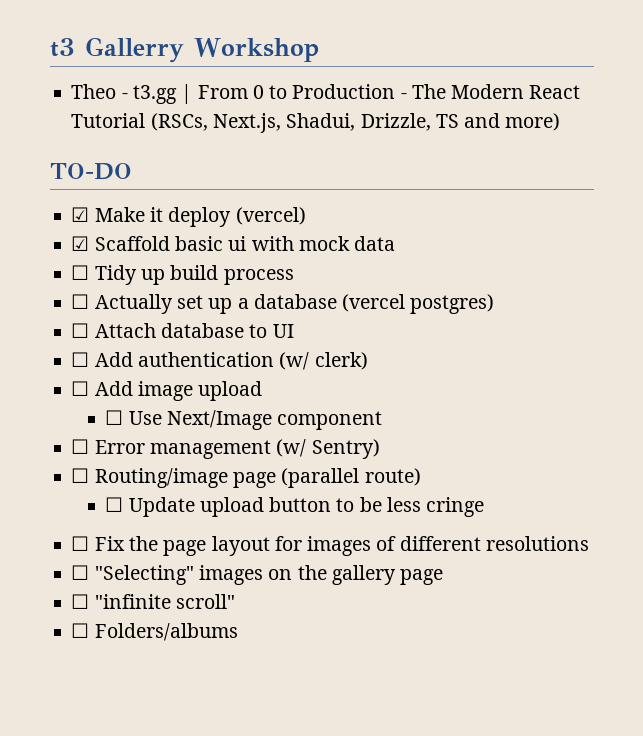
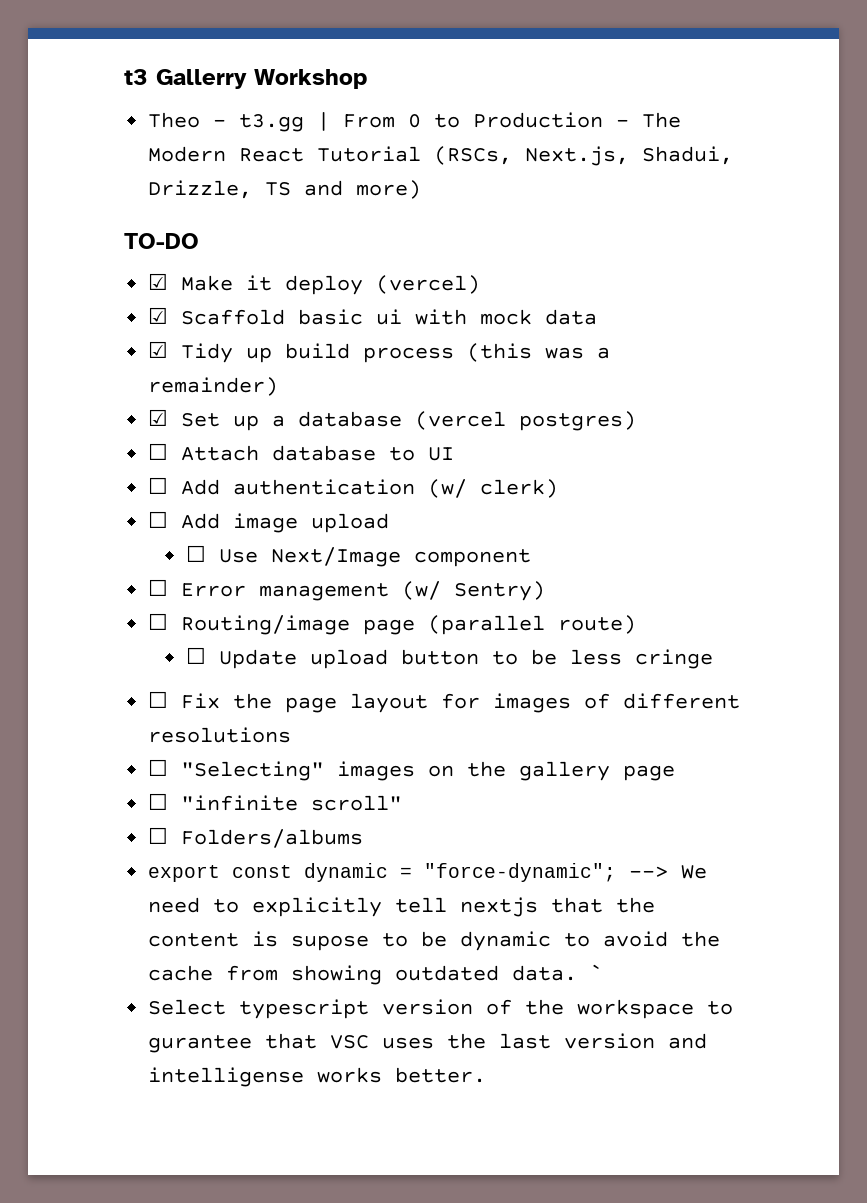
[71,265,90,280] ☐ -> [148,341,169,358] ☑
[71,294,203,314] // ☐ Actually set -> [467,343,611,362] [148,377,279,396] [148,409,221,427] (this was a remainder) // ☑ Set
(238, 632) none -> [148,863,708,882] [148,897,656,917] [148,931,721,951] [148,964,604,985] [148,999,734,1019] [148,1033,708,1053] [148,1067,487,1087] // export const dynamic = "force-dynamic"; --> We need to explicitly tell nextjs that the content is supose to be dynamic to avoid the cache from showing outdated data. ` // Select typescript version of the workspace to gurantee that VSC uses the last version and intelligense works better.

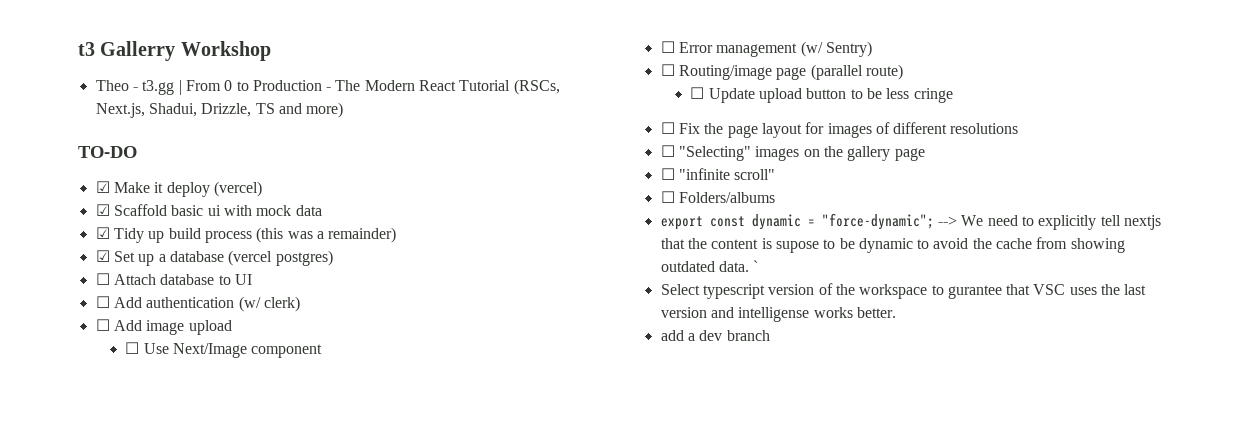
(487, 1075) none -> [660,330,770,341] // add a dev branch

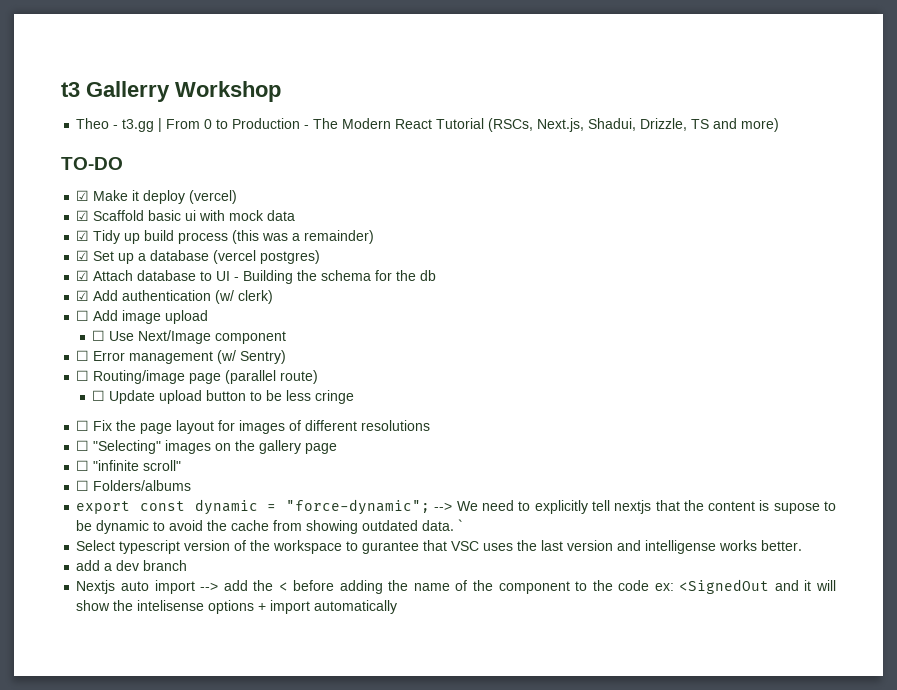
[95,273,110,285] ☐ -> [76,270,90,281] ☑
[95,296,110,308] // ☐ -> [234,270,437,284] [76,290,90,301] - Building the schema for the db // ☑
(770, 335) none -> [76,579,837,594] [76,600,398,614] // Nextjs auto import --> add the < before adding the name of the component to the code ex: <SignedOut and it will show the intelisense options + import automatically

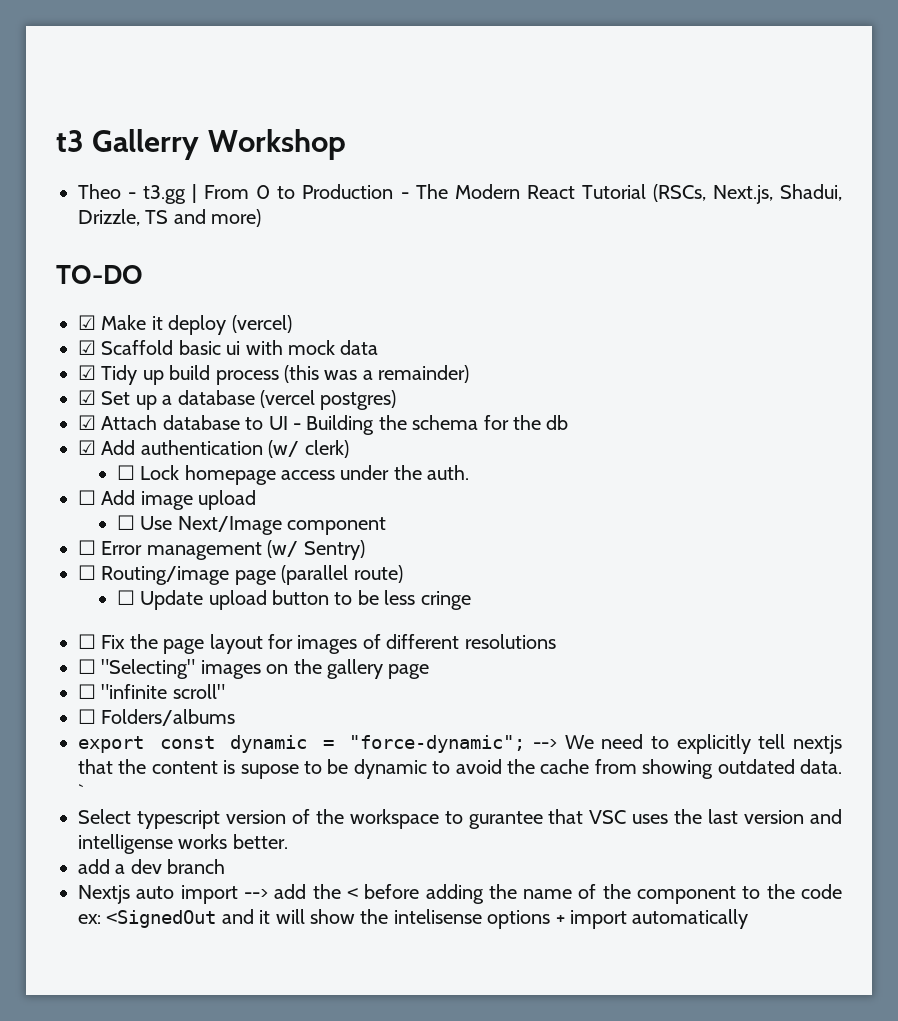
(274, 297) none -> [116,465,470,485] // ☐ Lock homepage access under the auth.

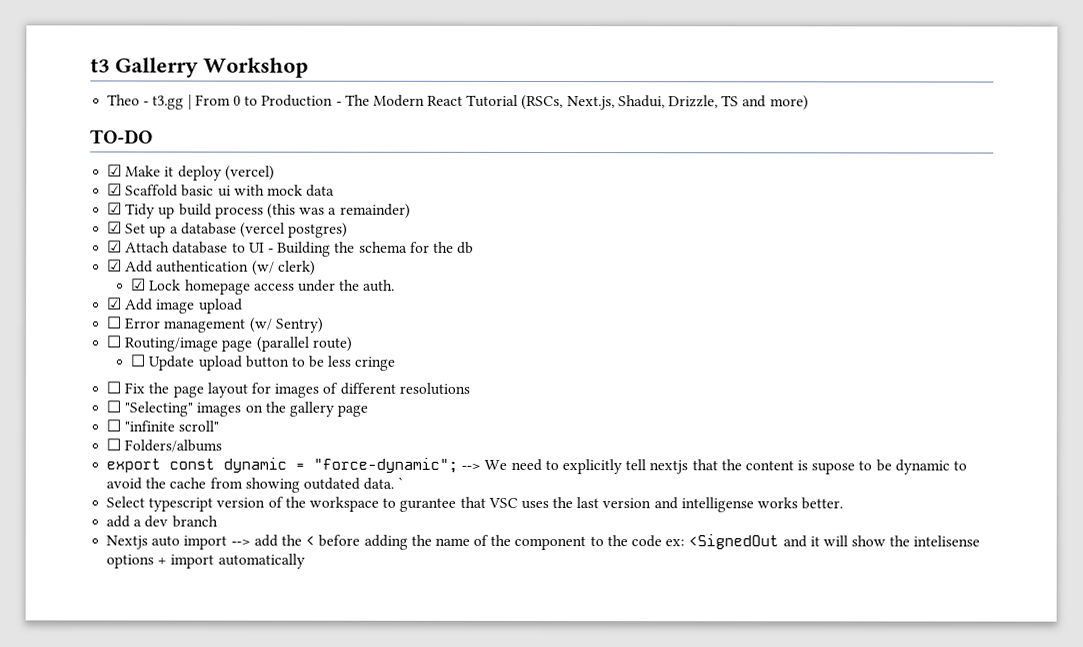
[116,465,135,480] ☐ -> [131,278,147,291] ☑
[78,490,96,505] ☐ -> [107,297,123,310] ☑
[116,515,386,535] // ☐ Use Next/Image component -> (243, 306) none

